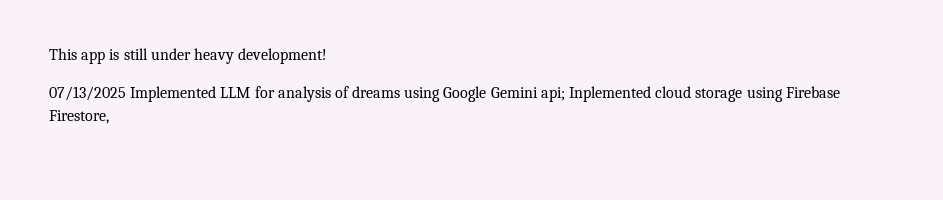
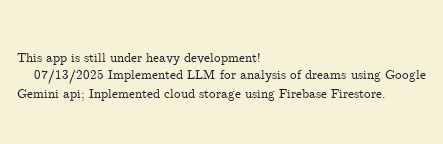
[49,110,109,124] Firestore, -> [331,89,386,98] Firestore.

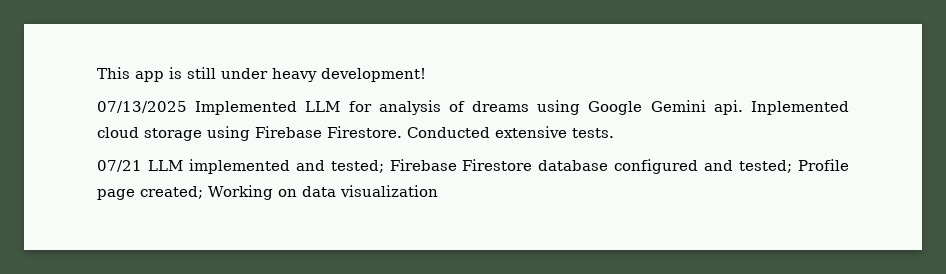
[63,90,85,101] api; -> [713,100,743,115] api.
(386, 93) none -> [407,126,614,138] [97,159,849,174] [97,185,438,200] Conducted extensive tests. // 07/21 LLM implemented and tested; Firebase Firestore database configured and tested; Profile page created; Working on data visualization

